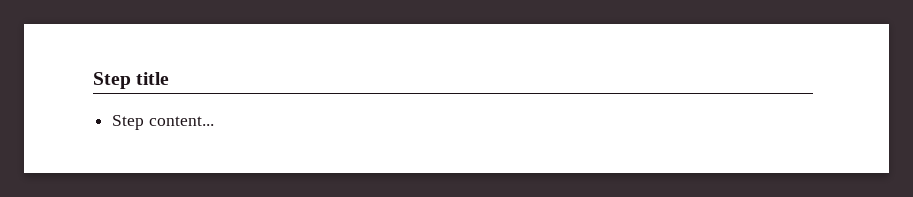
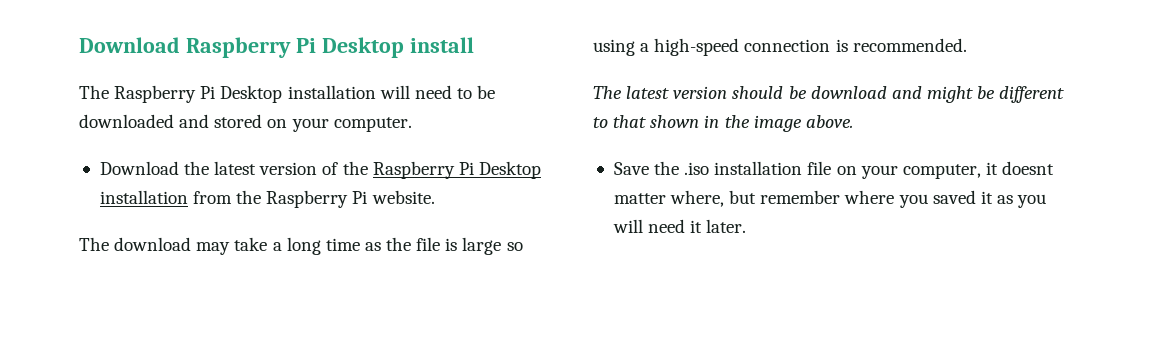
[93,72,170,89] [112,115,214,130] Step title // Step content... -> [79,37,474,58] [79,85,496,103] [79,114,412,132] [99,161,541,179] [99,190,435,208] [79,237,523,255] [593,38,967,56] [593,86,1065,103] [593,115,853,132] [613,161,1055,179] [613,190,1047,208] [612,219,747,233] Download Raspberry Pi Desktop install // The Raspberry Pi Desktop installation will need to be downloaded and stored on your computer. // Download the latest version of the Raspberry Pi Desktop installation from the Raspberry Pi website. // The download may take a long time as the file is large so using a high-speed connection is recommended. // The latest version should be download and might be different to that shown in the image above. // Save the .iso installation file on your computer, it doesnt matter where, but remember where you saved it as you will need it later.

